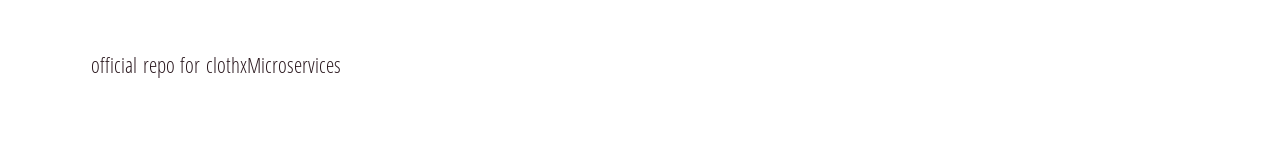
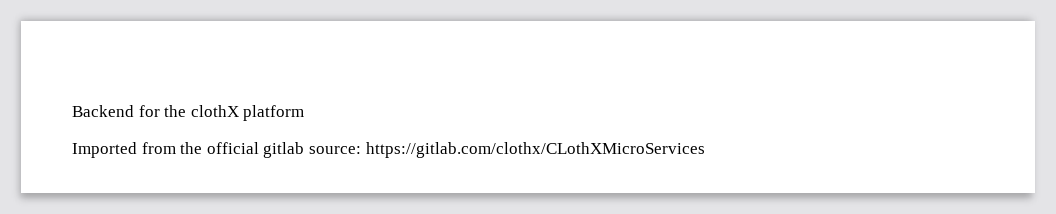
[91,57,342,78] official repo for clothxMicroservices -> [72,105,305,121] [72,142,705,158] Backend for the clothX platform // Imported from the official gitlab source: https://gitlab.com/clothx/CLothXMicroServices

